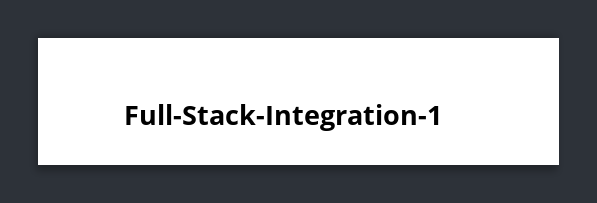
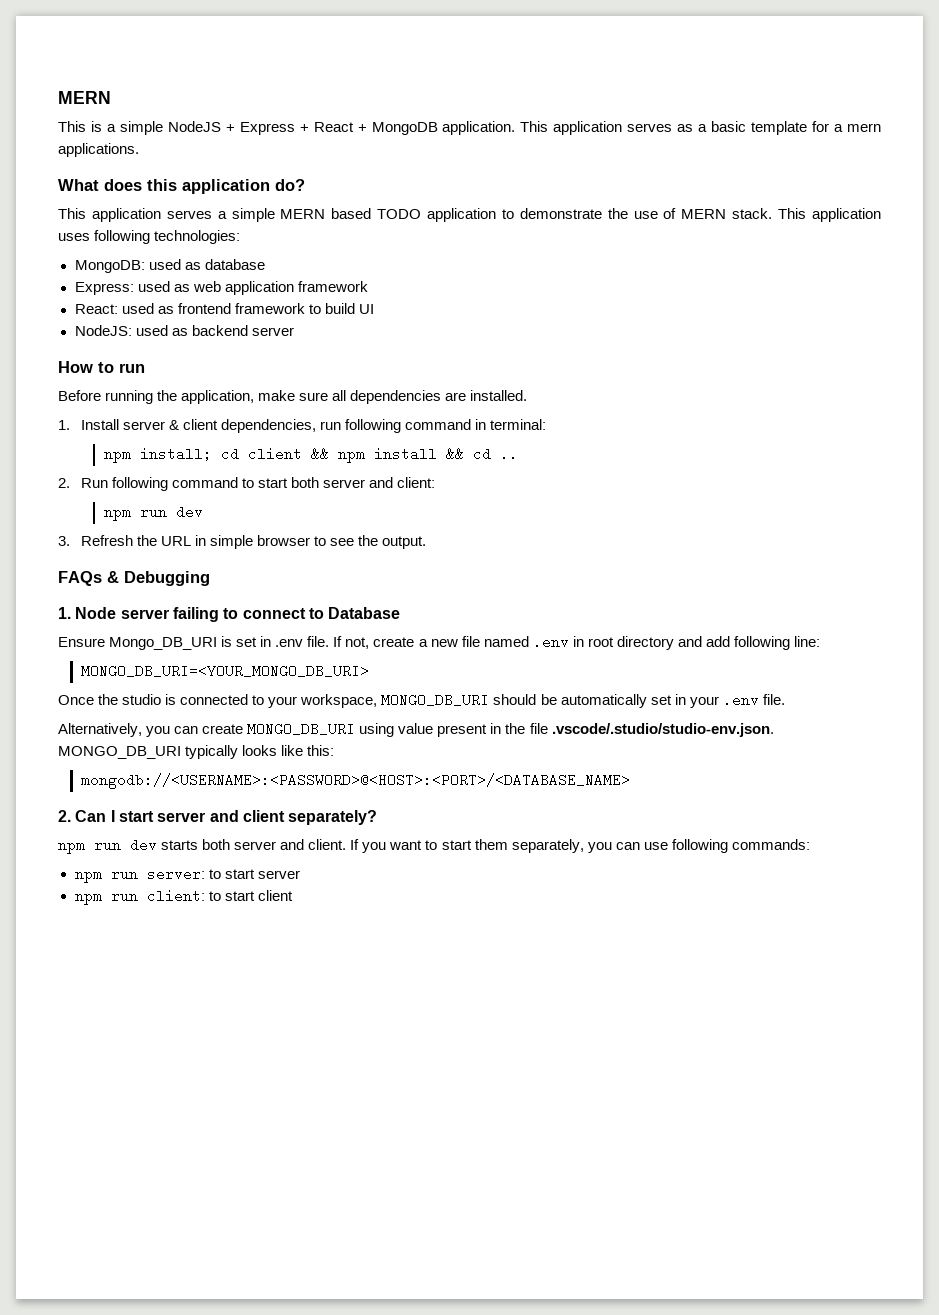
[124,104,442,131] Full-Stack-Integration-1 -> [58,91,111,104] [58,121,882,135] [58,143,139,157] [58,179,305,194] [58,208,881,222] [58,230,241,244] [74,259,265,273] [74,281,368,295] [74,303,374,314] [74,325,294,336] [58,361,145,373] [58,390,528,404] [58,419,547,433] [103,447,518,463] [58,477,436,491] [103,505,203,521] [58,535,427,549] [58,571,210,586] [58,607,401,622] [58,635,821,650] [80,664,369,678] [58,693,785,708] [58,722,774,737] [58,745,335,759] [80,773,630,789] [58,810,378,825] [58,838,810,854] [74,867,300,883] [74,889,293,905] MERN // This is a simple NodeJS + Express + React + MongoDB application. This application serves as a basic template for a mern applications. // What does this application do? // This application serves a simple MERN based TODO application to demonstrate the use of MERN stack. This application uses following technologies: // MongoDB: used as database // Express: used as web application framework // React: used as frontend framework to build UI // NodeJS: used as backend server // How to run // Before running the application, make sure all dependencies are installed. // 1. Install server & client dependencies, run following command in terminal: // npm install; cd client && npm install && cd .. // 2. Run following command to start both server and client: // npm run dev // 3. Refresh the URL in simple browser to see the output. // FAQs & Debugging // 1. Node server failing to connect to Database // Ensure Mongo_DB_URI is set in .env file. If not, create a new file named .env in root directory and add following line: // MONGO_DB_URI=<YOUR_MONGO_DB_URI> // Once the studio is connected to your workspace, MONGO_DB_URI should be automatically set in your .env file. // Alternatively, you can create MONGO_DB_URI using value present in the file .vscode/.studio/studio-env.json. MONGO_DB_URI typically looks like this: // mongodb://<USERNAME>:<PASSWORD>@<HOST>:<PORT>/<DATABASE_NAME> // 2. Can I start server and client separately? // npm run dev starts both server and client. If you want to start them separately, you can use following commands: // npm run server: to start server // npm run client: to start client

